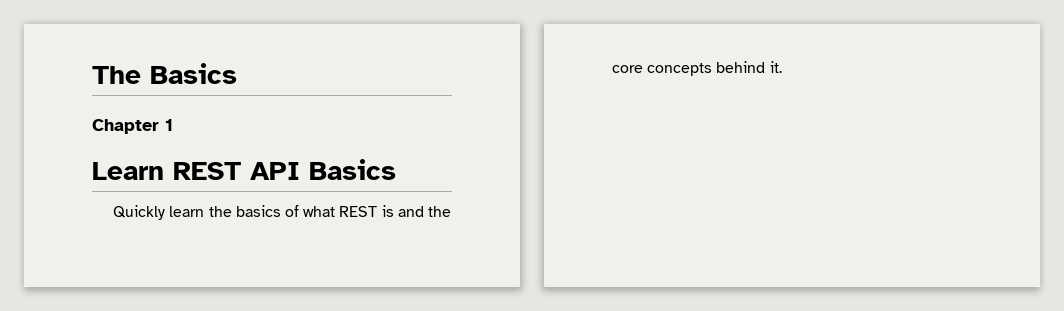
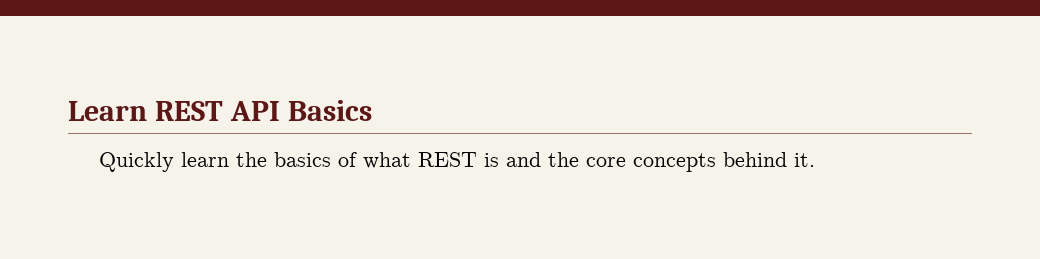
[92,63,237,84] [92,119,173,134] The Basics // Chapter 1 // -> (68, 111) none

